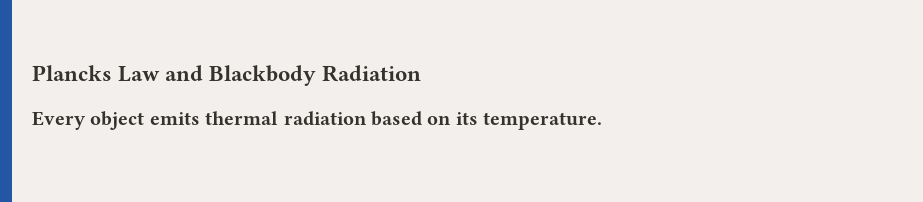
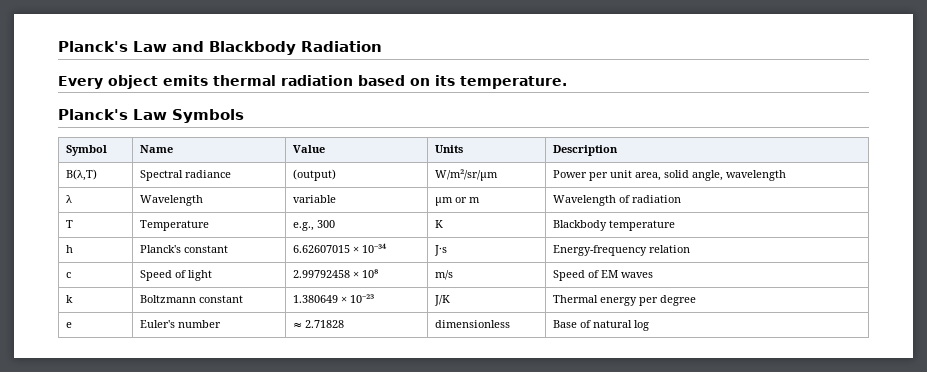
[32,65,112,81] Plancks -> [58,41,128,52] Planck's
(603, 121) none -> [58,109,244,123] [66,145,108,156] [140,145,174,153] [293,145,326,153] [435,145,464,153] [553,145,619,156] [66,169,98,181] [140,170,232,181] [293,169,337,181] [435,169,499,181] [553,170,787,181] [66,195,73,203] [140,195,204,206] [293,195,337,203] [435,197,481,206] [553,195,682,206] [66,220,74,228] [140,220,210,231] [293,220,336,231] [435,220,444,228] [553,220,676,231] [66,245,74,253] [140,245,229,253] [293,243,388,253] [434,245,448,256] [553,245,691,256] [66,272,72,278] [140,270,213,281] [293,269,379,278] [435,270,454,280] [553,270,654,281] [66,295,74,303] [140,295,244,303] [293,294,375,303] [434,295,451,306] [553,295,697,306] [66,322,73,328] [140,320,222,328] [293,320,345,328] [435,320,511,328] [553,320,650,331] // Planck's Law Symbols // Symbol | Name | Value | Units | Description // B(λ,T) | Spectral radiance | (output) | W/m²/sr/μm | Power per unit area, solid angle, wavelength // λ | Wavelength | variable | μm or m | Wavelength of radiation // T | Temperature | e.g., 300 | K | Blackbody temperature // h | Planck's constant | 6.62607015 × 10⁻³⁴ | J·s | Energy-frequency relation // c | Speed of light | 2.99792458 × 10⁸ | m/s | Speed of EM waves // k | Boltzmann constant | 1.380649 × 10⁻²³ | J/K | Thermal energy per degree // e | Euler's number | ≈ 2.71828 | dimensionless | Base of natural log

